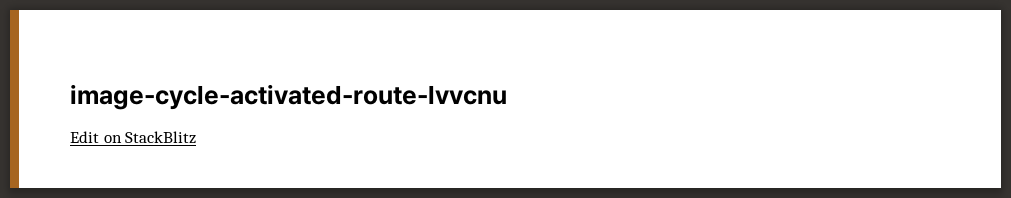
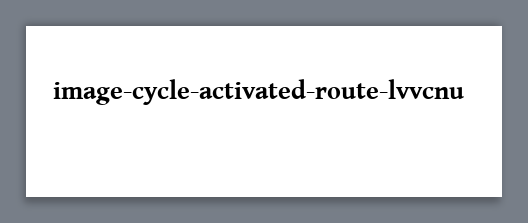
[70,131,197,144] // Edit on StackBlitz -> (464, 92) none

